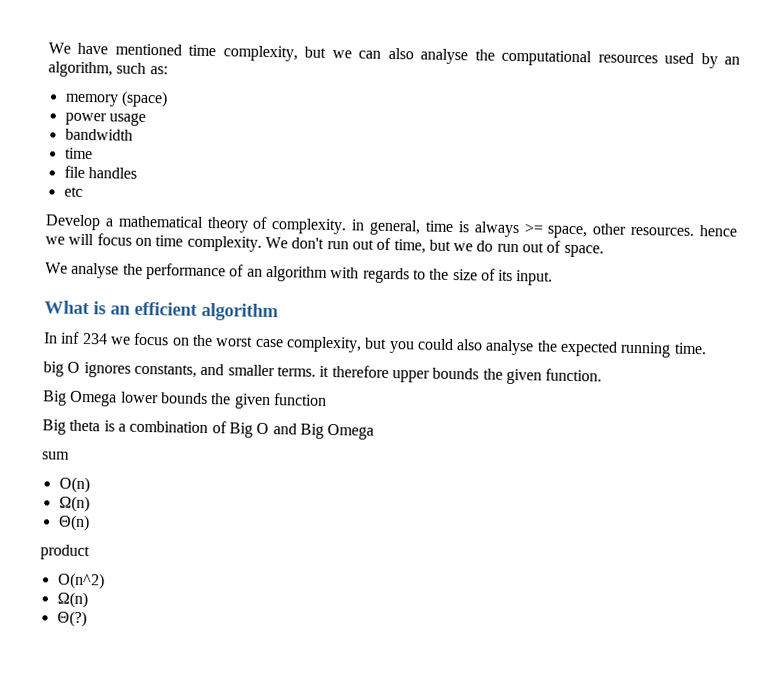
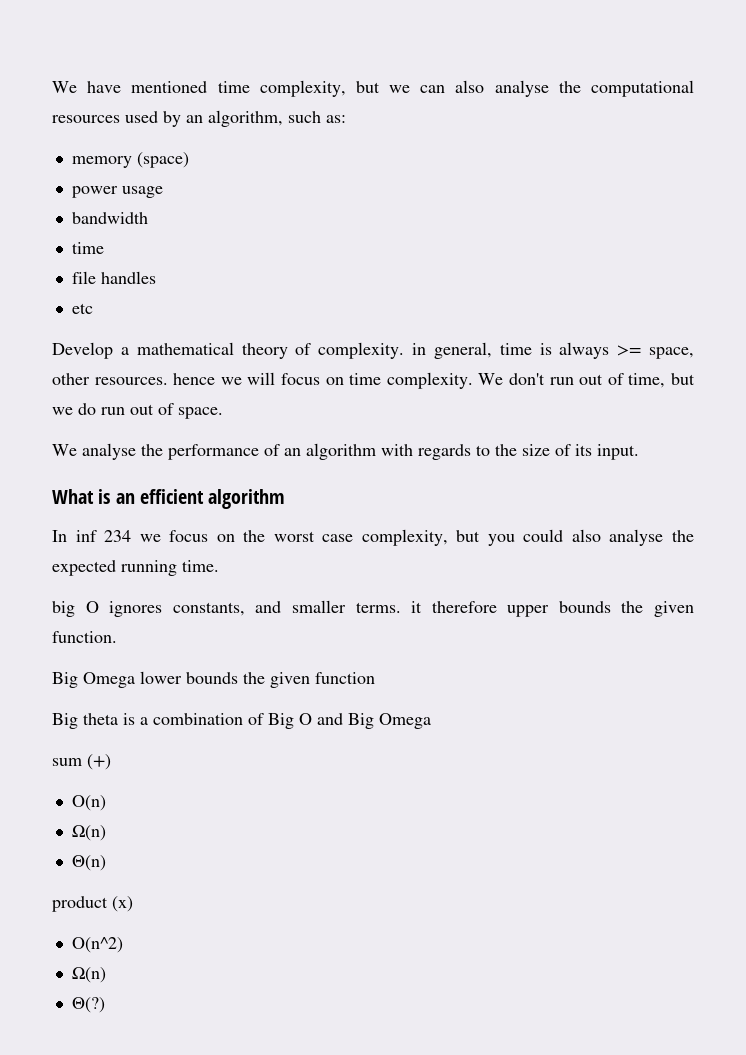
(70, 455) none -> [87,754,111,770] (+)
(90, 552) none -> [112,896,133,912] (x)

